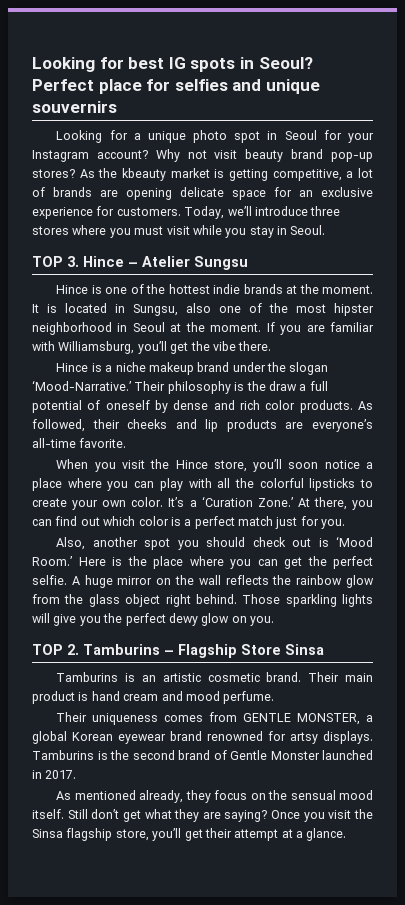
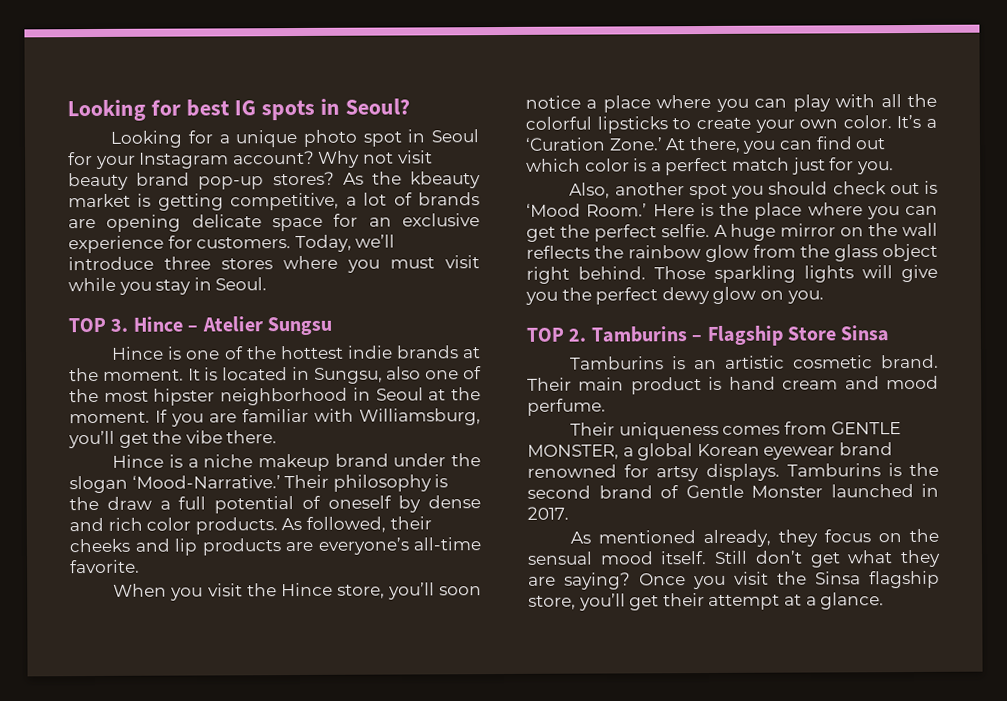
[32,79,320,94] [32,101,117,113] Perfect place for selfies and unique souvernirs -> (410, 106) none

